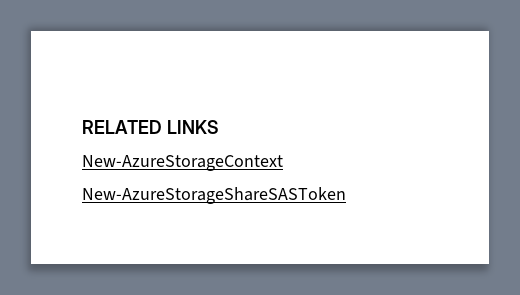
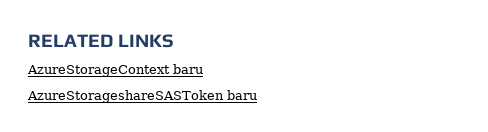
[82,155,283,171] [82,187,346,204] New-AzureStorageContext // New-AzureStorageShareSASToken -> [27,64,203,77] [27,90,257,103] AzureStorageContext baru // AzureStorageshareSASToken baru

